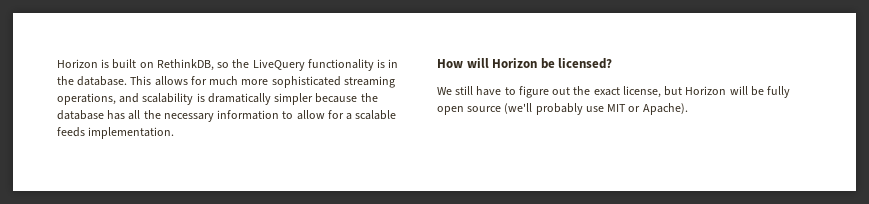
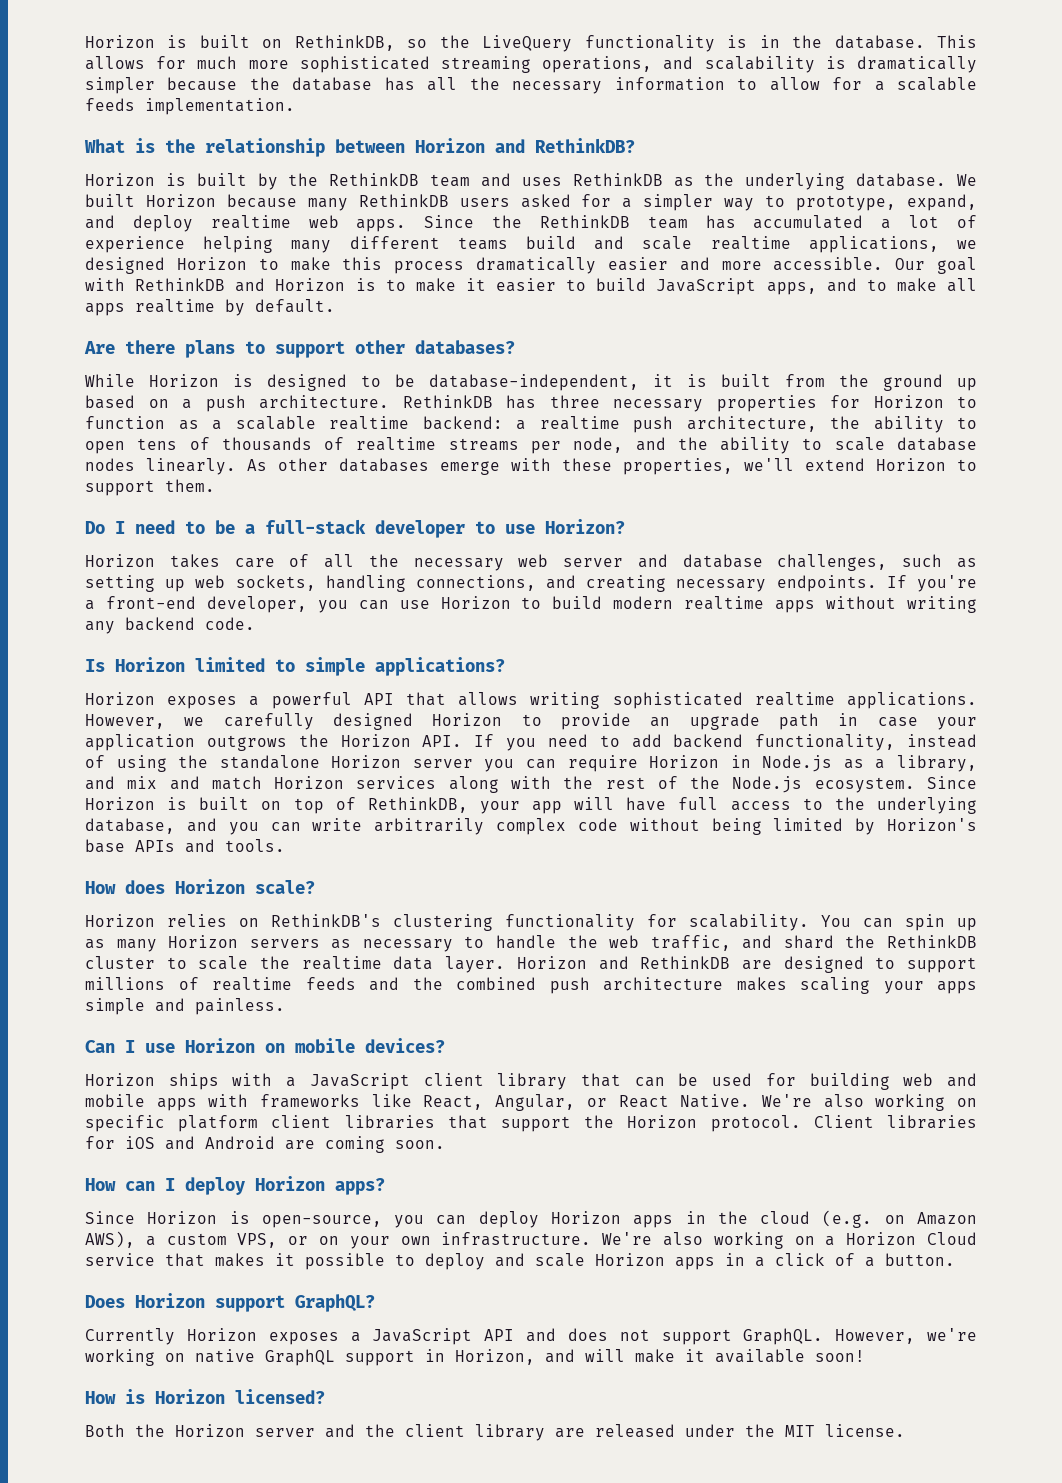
[437,58,613,69] [437,86,791,98] [437,103,688,115] How will Horizon be licensed? // We still have to figure out the exact license, but Horizon will be fully open source (we'll probably use MIT or Apache). -> [84,138,635,157] [85,173,978,190] [85,194,977,211] [85,215,977,232] [85,236,978,253] [85,257,978,274] [85,278,977,295] [85,299,335,316] [84,340,515,358] [85,374,977,391] [85,395,977,412] [85,416,977,433] [85,437,978,454] [85,458,977,475] [85,479,215,496] [85,519,625,538] [85,554,977,571] [85,575,977,592] [85,596,977,613] [85,617,255,634] [85,657,505,676] [85,692,977,709] [85,713,978,730] [85,734,978,751] [85,755,977,772] [85,776,978,793] [85,797,977,814] [85,818,978,835] [85,839,285,853] [85,879,315,894] [85,914,977,931] [85,935,977,952] [85,956,978,973] [85,977,977,994] [85,998,285,1015] [85,1038,445,1053] [85,1073,977,1090] [85,1094,978,1111] [85,1115,978,1132] [85,1136,445,1153] [85,1176,385,1195] [85,1210,978,1228] [85,1231,977,1249] [85,1253,955,1270] [85,1293,375,1312] [85,1328,978,1345] [85,1349,865,1366] [85,1389,325,1404] [85,1424,905,1441] What is the relationship between Horizon and RethinkDB? // Horizon is built by the RethinkDB team and uses RethinkDB as the underlying database. We built Horizon because many RethinkDB users asked for a simpler way to prototype, expand, and deploy realtime web apps. Since the RethinkDB team has accumulated a lot of experience helping many different teams build and scale realtime applications, we designed Horizon to make this process dramatically easier and more accessible. Our goal with RethinkDB and Horizon is to make it easier to build JavaScript apps, and to make all apps realtime by default. // Are there plans to support other databases? // While Horizon is designed to be database-independent, it is built from the ground up based on a push architecture. RethinkDB has three necessary properties for Horizon to function as a scalable realtime backend: a realtime push architecture, the ability to open tens of thousands of realtime streams per node, and the ability to scale database nodes linearly. As other databases emerge with these properties, we'll extend Horizon to support them. // Do I need to be a full-stack developer to use Horizon? // Horizon takes care of all the necessary web server and database challenges, such as setting up web sockets, handling connections, and creating necessary endpoints. If you're a front-end developer, you can use Horizon to build modern realtime apps without writing any backend code. // Is Horizon limited to simple applications? // Horizon exposes a powerful API that allows writing sophisticated realtime applications. However, we carefully designed Horizon to provide an upgrade path in case your application outgrows the Horizon API. If you need to add backend functionality, instead of using the standalone Horizon server you can require Horizon in Node.js as a library, and mix and match Horizon services along with the rest of the Node.js ecosystem. Since Horizon is built on top of RethinkDB, your app will have full access to the underlying database, and you can write arbitrarily complex code without being limited by Horizon's base APIs and tools. // How does Horizon scale? // Horizon relies on RethinkDB's clustering functionality for scalability. You can spin up as many Horizon servers as necessary to handle the web traffic, and shard the RethinkDB cluster to scale the realtime data layer. Horizon and RethinkDB are designed to support millions of realtime feeds and the combined push architecture makes scaling your apps simple and painless. // Can I use Horizon on mobile devices? // Horizon ships with a JavaScript client library that can be used for building web and mobile apps with frameworks like React, Angular, or React Native. We're also working on specific platform client libraries that support the Horizon protocol. Client libraries for iOS and Android are coming soon. // How can I deploy Horizon apps? // Since Horizon is open-source, you can deploy Horizon apps in the cloud (e.g. on Amazon AWS), a custom VPS, or on your own infrastructure. We're also working on a Horizon Cloud service that makes it possible to deploy and scale Horizon apps in a click of a button. // Does Horizon support GraphQL? // Currently Horizon exposes a JavaScript API and does not support GraphQL. However, we're working on native GraphQL support in Horizon, and will make it available soon! // How is Horizon licensed? // Both the Horizon server and the client library are released under the MIT license.

